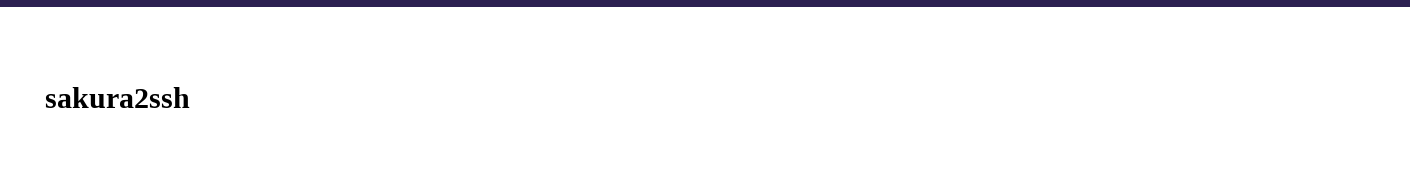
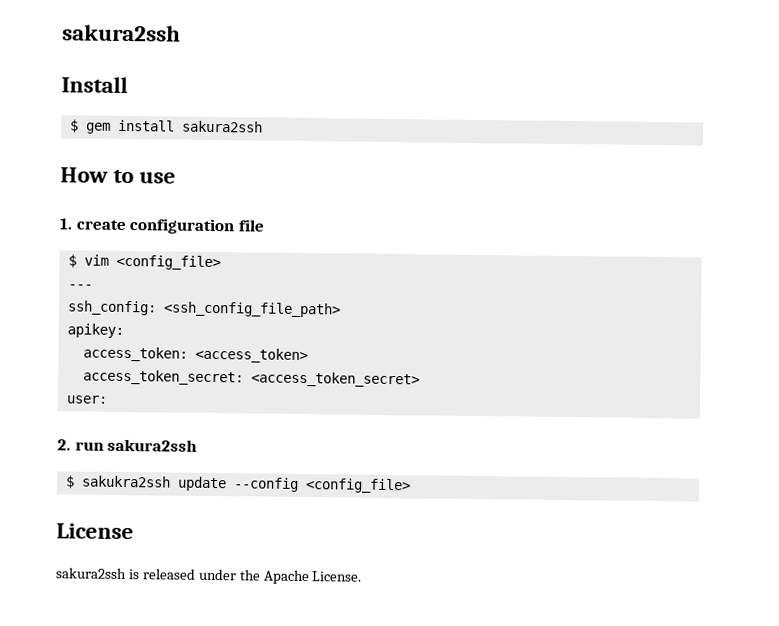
[45,87,190,108] sakura2ssh -> [62,24,181,42] [61,76,128,94] [69,119,263,134] [60,167,177,184] [59,218,265,235] [67,254,221,271] [67,284,93,289] [66,300,341,318] [66,323,124,338] [82,346,308,364] [82,369,420,388] [65,395,108,404] [57,438,198,452] [64,475,411,494] [56,523,134,540] [55,567,363,585] sakura2ssh // Install // $ gem install sakura2ssh // How to use // 1. create configuration file // $ vim <config_file> // --- // ssh_config: <ssh_config_file_path> // apikey: // access_token: <access_token> // access_token_secret: <access_token_secret> // user: // 2. run sakura2ssh // $ sakukra2ssh update --config <config_file> // License // sakura2ssh is released under the Apache License.

